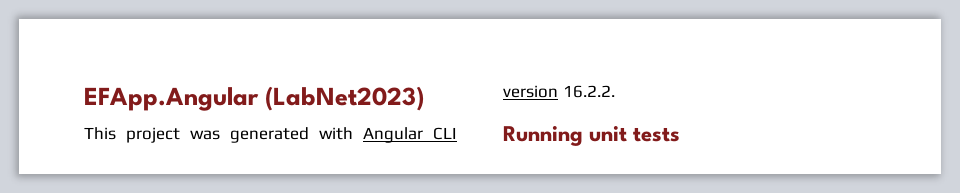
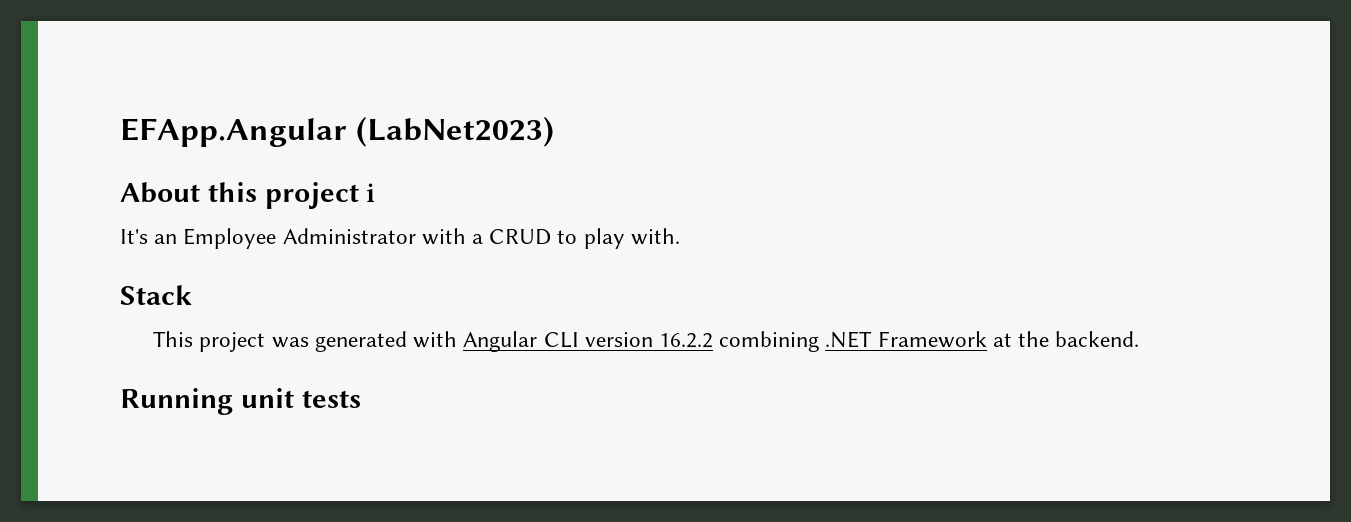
(425, 98) none -> [120,182,376,209] [120,228,680,249] [120,285,192,305] // About this project ℹ // It's an Employee Administrator with a CRUD to play with. // Stack
[562,85,615,98] 16.2.2. -> [658,331,1140,352] 16.2.2 combining .NET Framework at the backend.

